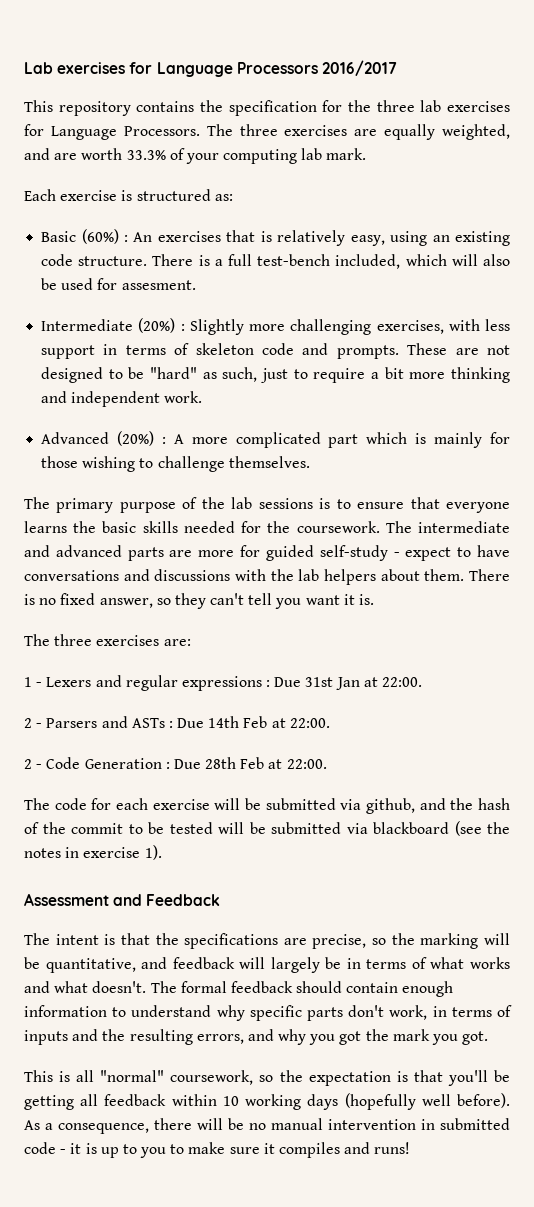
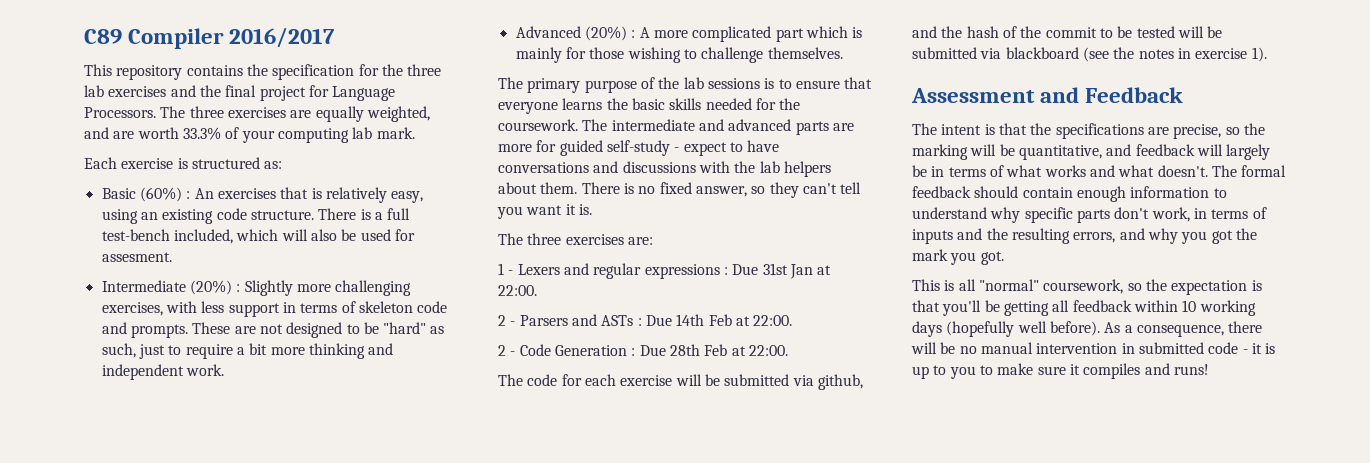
[24,62,318,77] Lab exercises for Language Processors -> [84,28,225,49] C89 Compiler
(511, 106) none -> [170,85,306,101] and the final project

